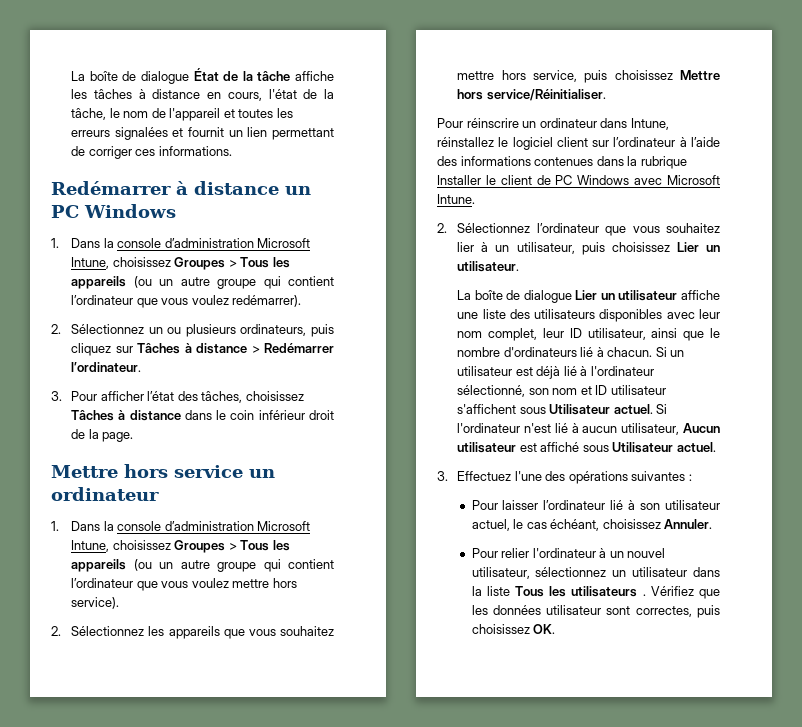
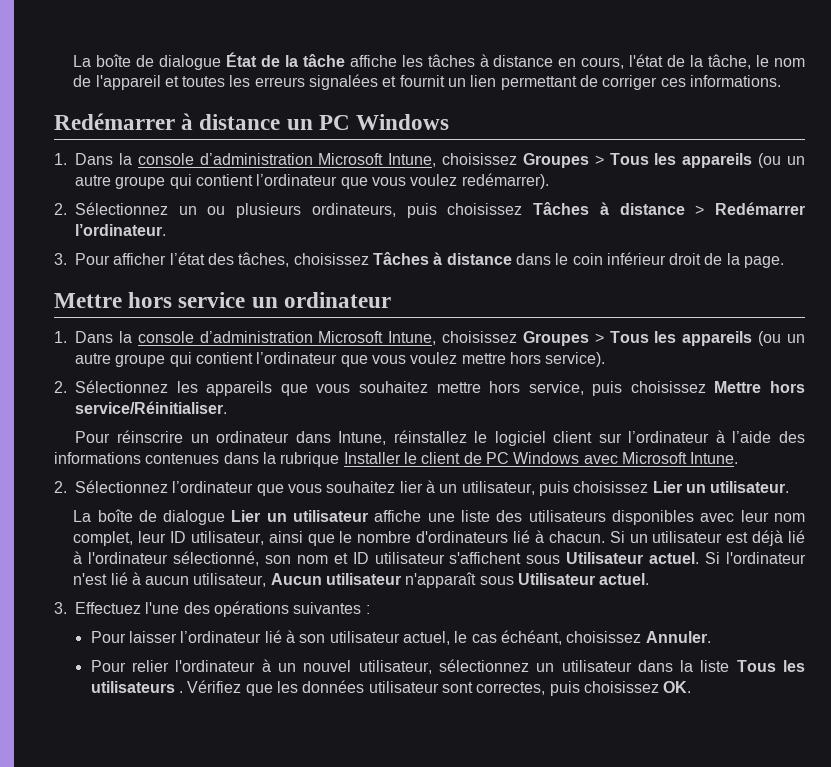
[71,343,133,356] cliquez sur -> [447,203,523,215] choisissez
[519,442,580,452] est affiché -> [405,572,477,588] n'apparaît

